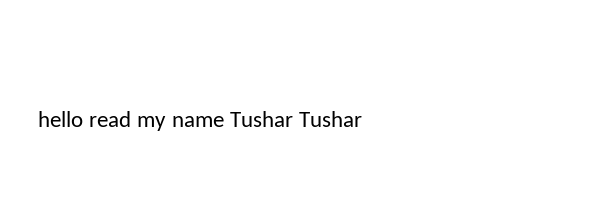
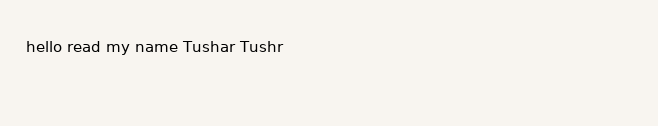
[299,111,363,127] Tushar -> [238,41,284,52] Tushr

